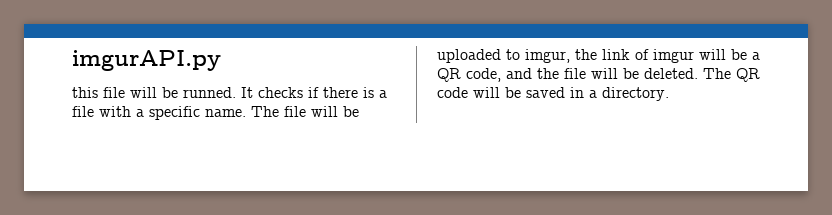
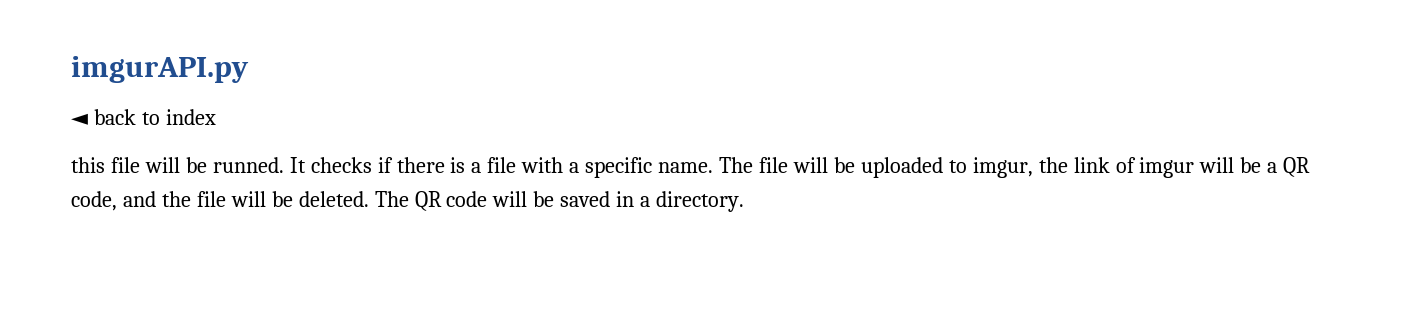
(221, 60) none -> [71,109,216,125] // ◄ back to index

